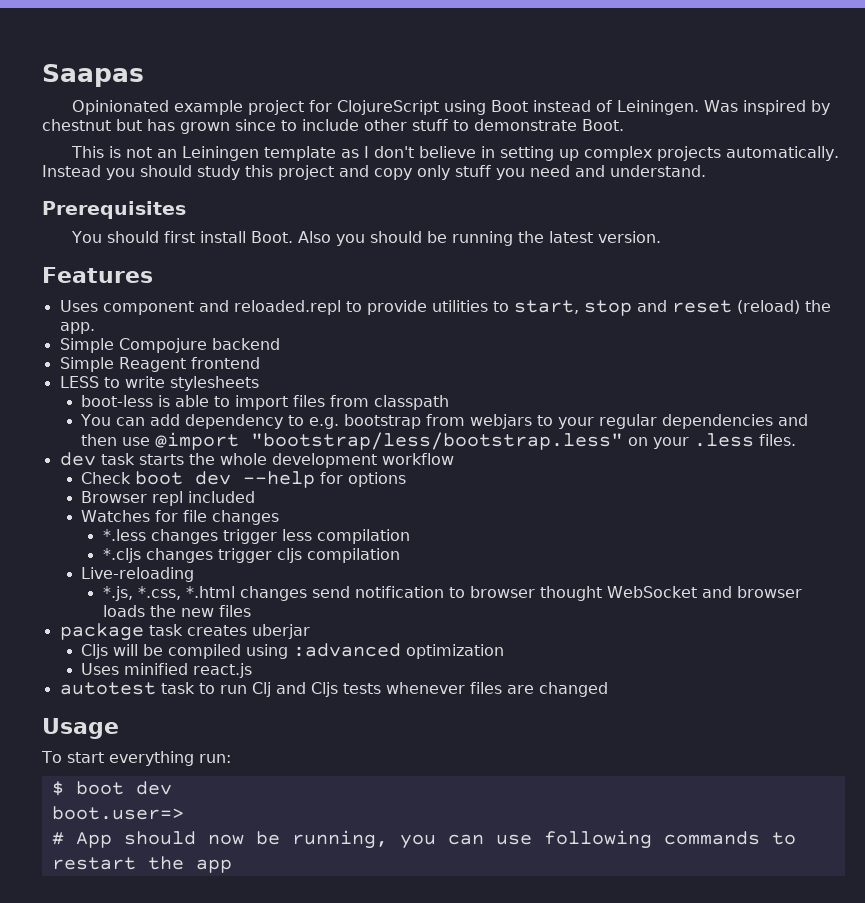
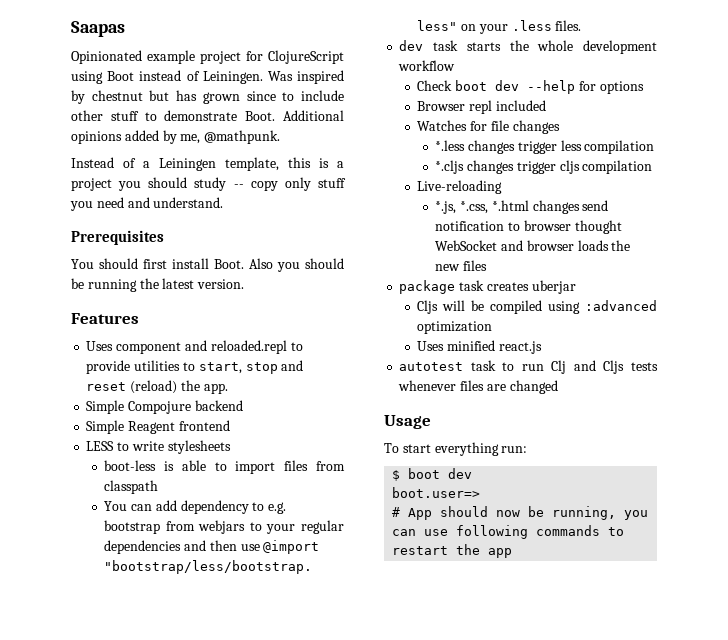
[70,146,839,161] [42,165,369,180] // This is not an Leiningen template as I don't believe in setting up complex projects automatically. Instead you should study this project and -> [283,110,344,121] [71,130,281,144] [71,157,344,171] [71,177,244,191] Additional opinions added by me, @mathpunk. // Instead of a Leiningen template, this is a project you should study --

